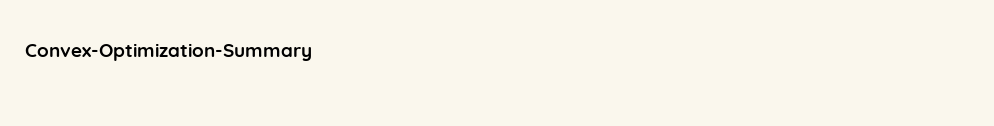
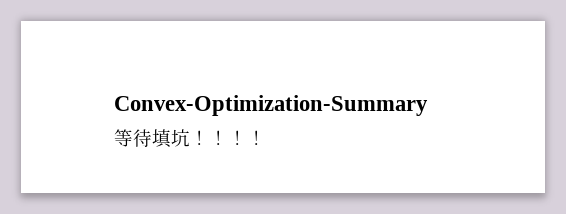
(312, 52) none -> [114,129,266,148] // 等待填坑！！！！

